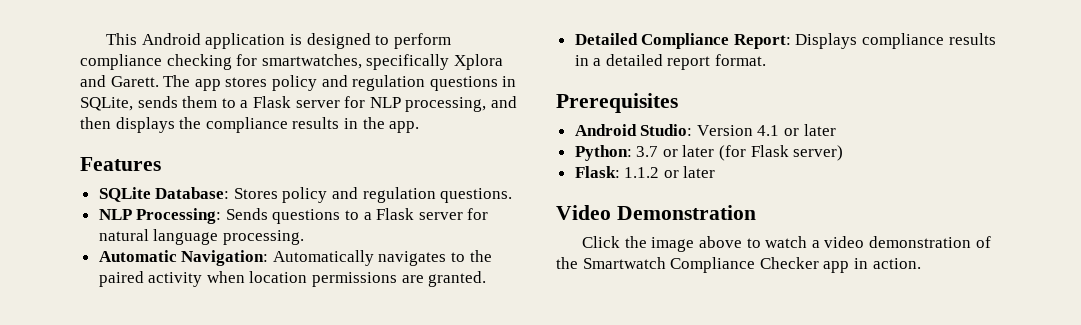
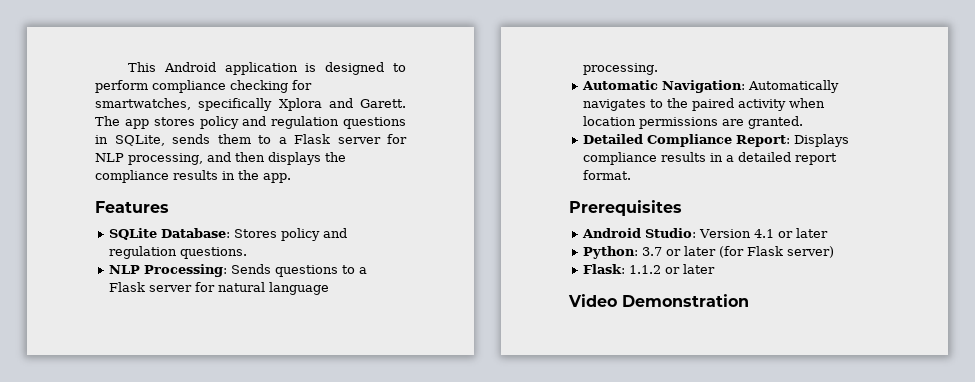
[582,236,991,252] [556,257,921,273] // Click the image above to watch a video demonstration of the Smartwatch Compliance Checker app in action. -> (749, 300) none

